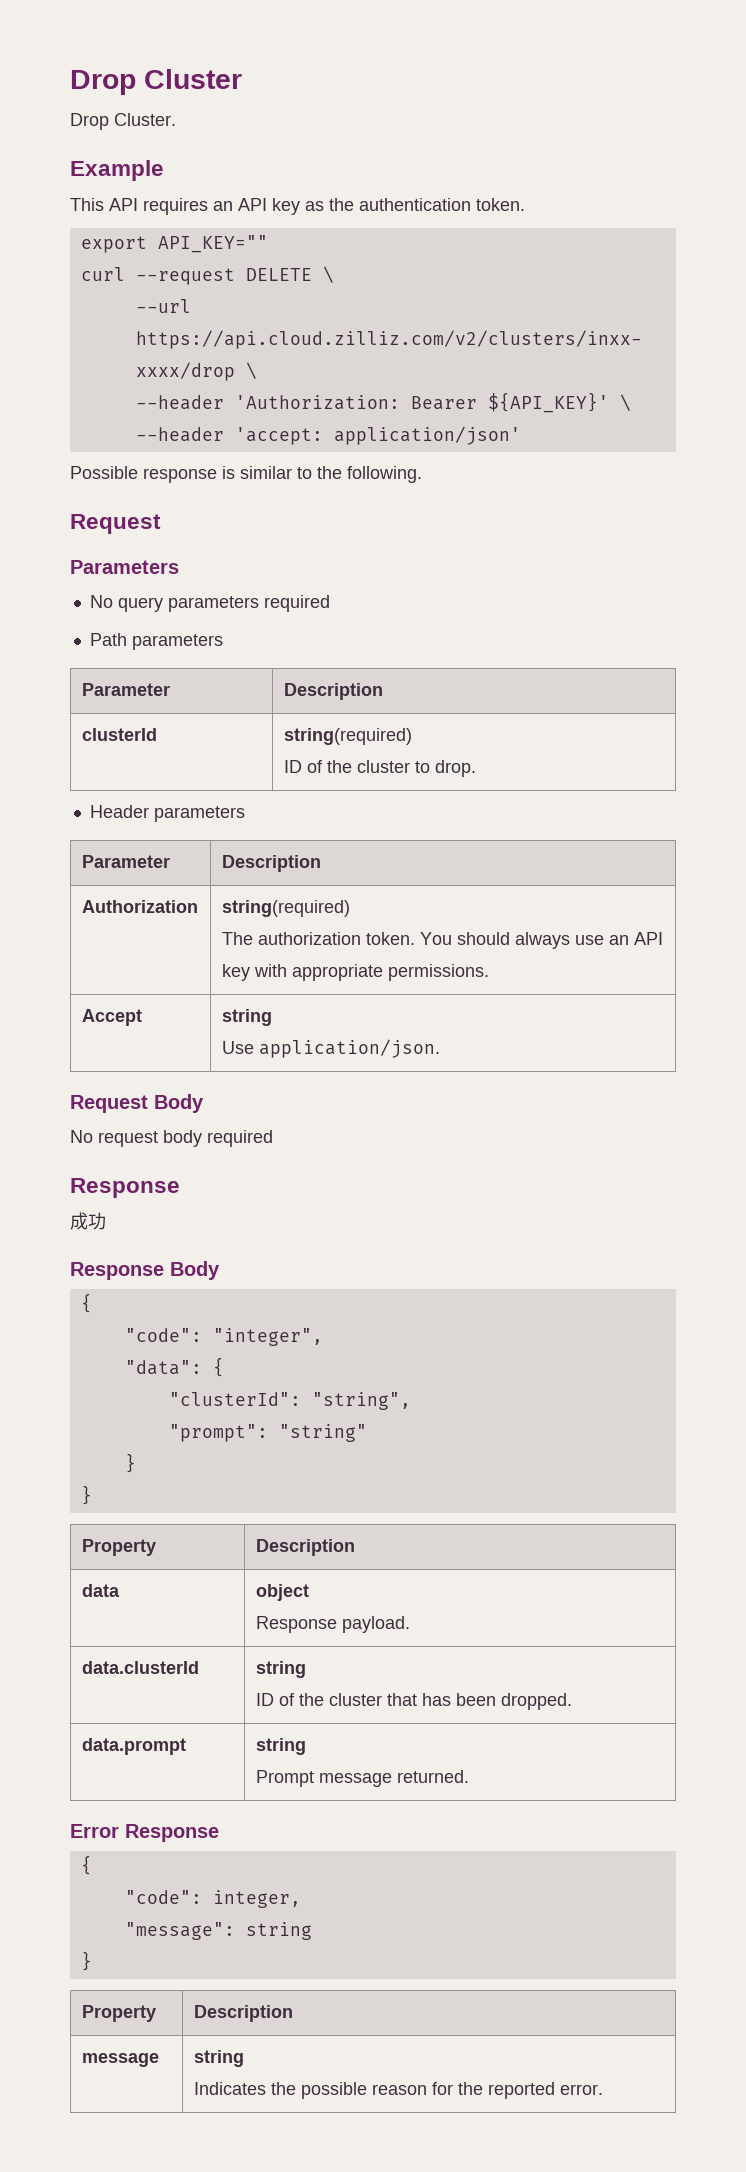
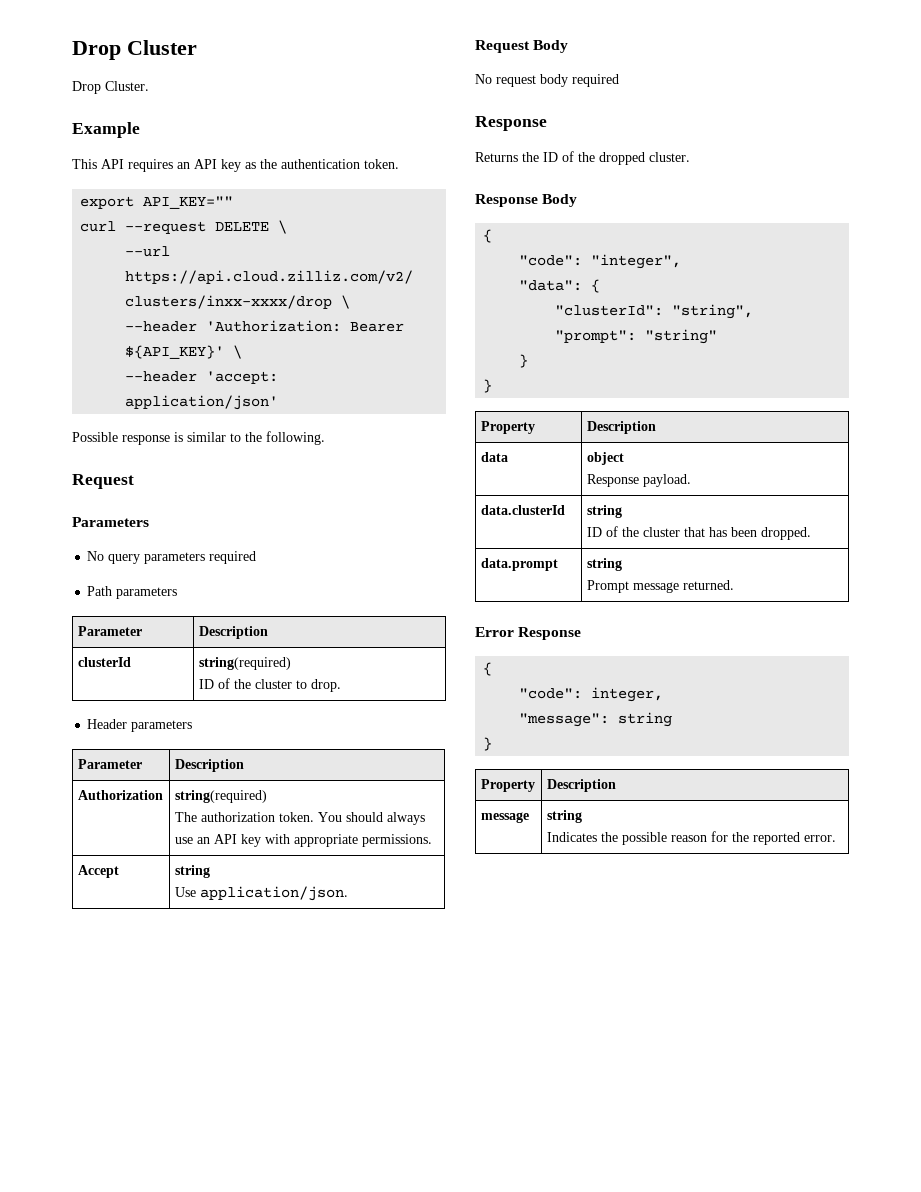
[70,1212,106,1230] 成功 -> [475,151,690,165] Returns the ID of the dropped cluster.

